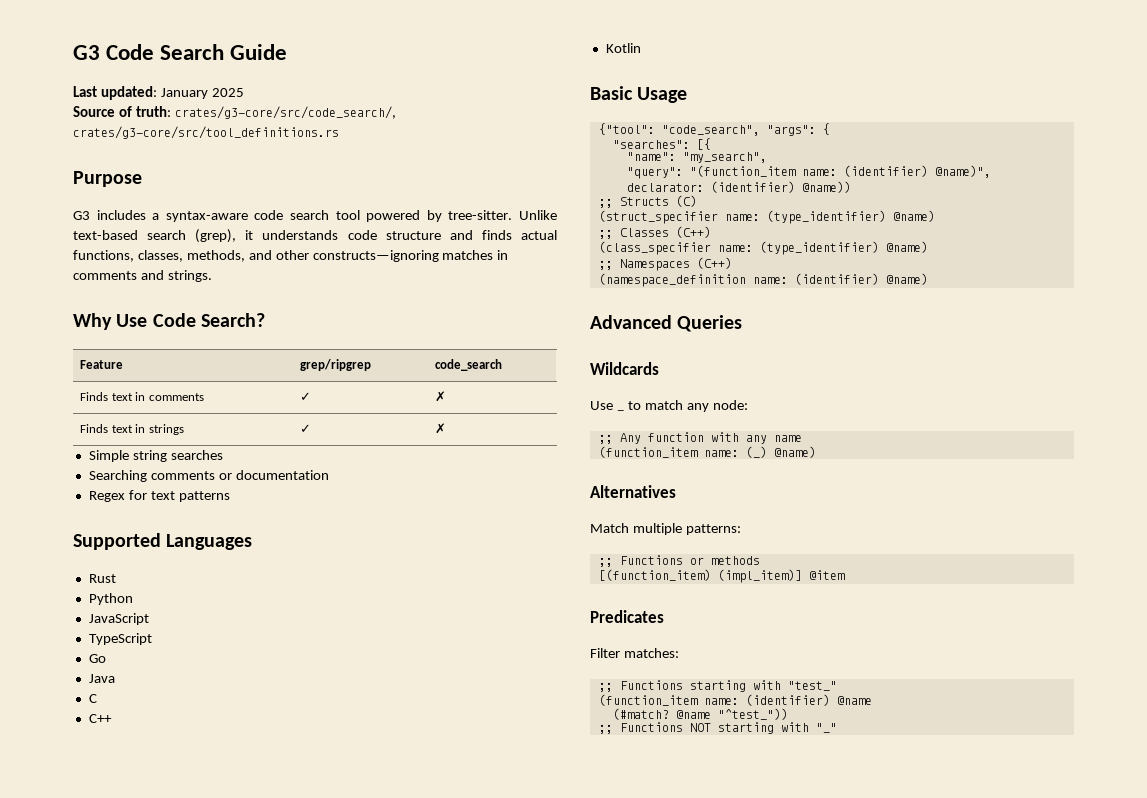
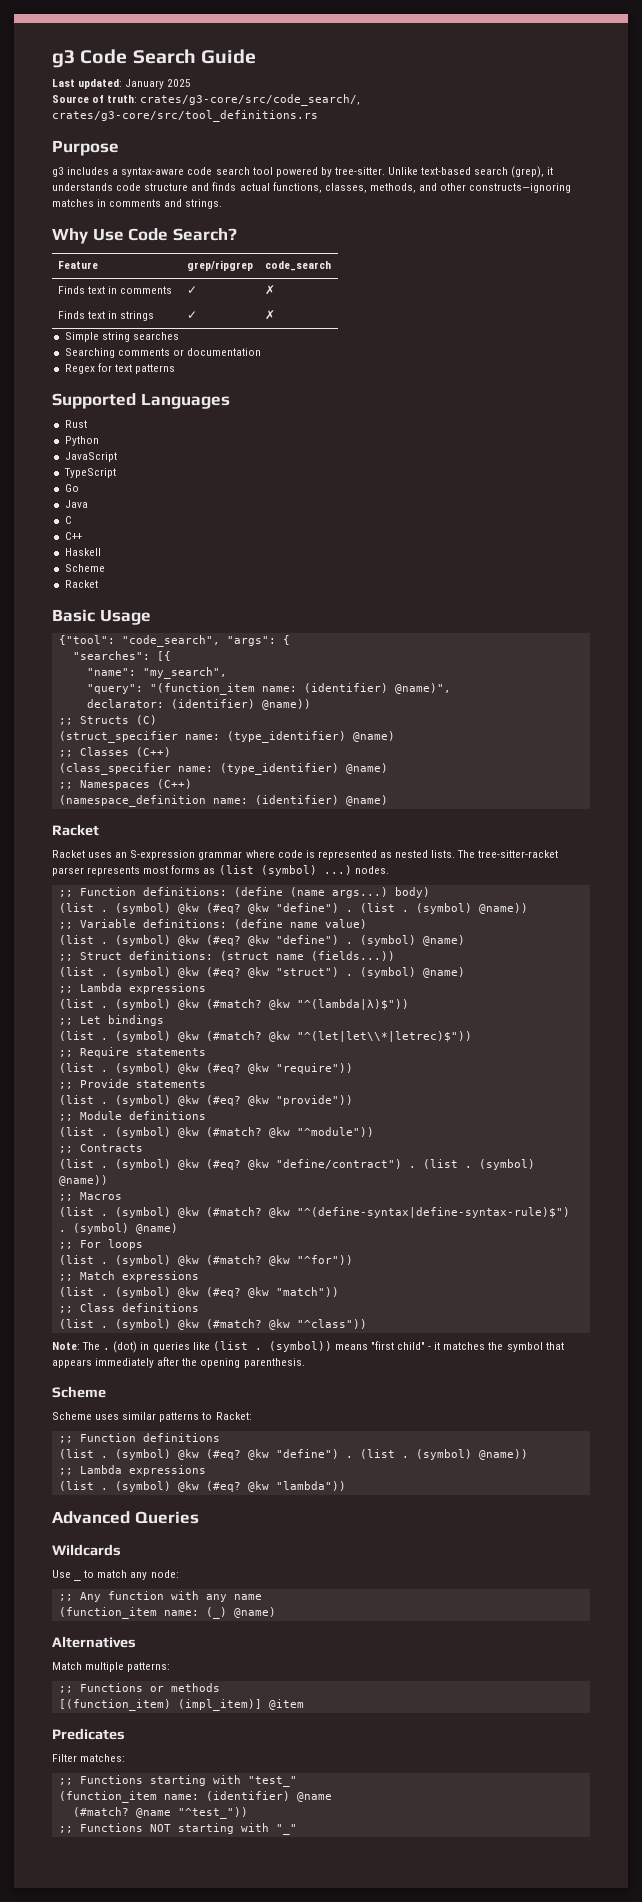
[73,45,100,60] G3 -> [52,50,75,68] g3
[73,211,90,220] G3 -> [52,167,64,177] g3
[605,43,641,53] Kotlin -> [64,548,101,556] [64,564,105,572] [64,580,98,588] Haskell // Scheme // Racket
(928, 279) none -> [52,824,99,836] [52,850,559,860] [52,865,389,876] [58,887,430,898] [58,903,528,914] [58,919,367,929] [58,935,465,946] [58,951,395,961] [58,967,465,978] [58,983,206,994] [58,999,409,1010] [58,1015,164,1026] [58,1031,472,1042] [58,1047,206,1058] [58,1063,353,1074] [58,1079,206,1089] [58,1095,353,1106] [58,1111,206,1121] [58,1127,374,1138] [58,1144,143,1153] [58,1159,535,1170] [58,1175,108,1186] [58,1192,122,1201] [58,1207,570,1218] [58,1223,178,1234] [58,1239,143,1250] [58,1255,353,1266] [58,1271,199,1282] [58,1287,339,1298] [58,1303,199,1313] [58,1319,367,1330] [52,1341,564,1353] [52,1357,305,1368] [52,1386,106,1398] [52,1412,252,1422] [58,1433,220,1443] [58,1449,528,1460] [58,1465,206,1476] [58,1481,346,1492] // Racket // Racket uses an S-expression grammar where code is represented as nested lists. The tree-sitter-racket parser represents most forms as (list (symbol) ...) nodes. // ;; Function definitions: (define (name args...) body) // (list . (symbol) @kw (#eq? @kw "define") . (list . (symbol) @name)) // ;; Variable definitions: (define name value) // (list . (symbol) @kw (#eq? @kw "define") . (symbol) @name) // ;; Struct definitions: (struct name (fields...)) // (list . (symbol) @kw (#eq? @kw "struct") . (symbol) @name) // ;; Lambda expressions // (list . (symbol) @kw (#match? @kw "^(lambda|λ)$")) // ;; Let bindings // (list . (symbol) @kw (#match? @kw "^(let|let\\*|letrec)$")) // ;; Require statements // (list . (symbol) @kw (#eq? @kw "require")) // ;; Provide statements // (list . (symbol) @kw (#eq? @kw "provide")) // ;; Module definitions // (list . (symbol) @kw (#match? @kw "^module")) // ;; Contracts // (list . (symbol) @kw (#eq? @kw "define/contract") . (list . (symbol) @name)) // ;; Macros // (list . (symbol) @kw (#match? @kw "^(define-syntax|define-syntax-rule)$") . (symbol) @name) // ;; For loops // (list . (symbol) @kw (#match? @kw "^for")) // ;; Match expressions // (list . (symbol) @kw (#eq? @kw "match")) // ;; Class definitions // (list . (symbol) @kw (#match? @kw "^class")) // Note: The . (dot) in queries like (list . (symbol)) means "first child" - it matches the symbol that appears immediately after the opening parenthesis. // Scheme // Scheme uses similar patterns to Racket: // ;; Function definitions // (list . (symbol) @kw (#eq? @kw "define") . (list . (symbol) @name)) // ;; Lambda expressions // (list . (symbol) @kw (#eq? @kw "lambda"))

